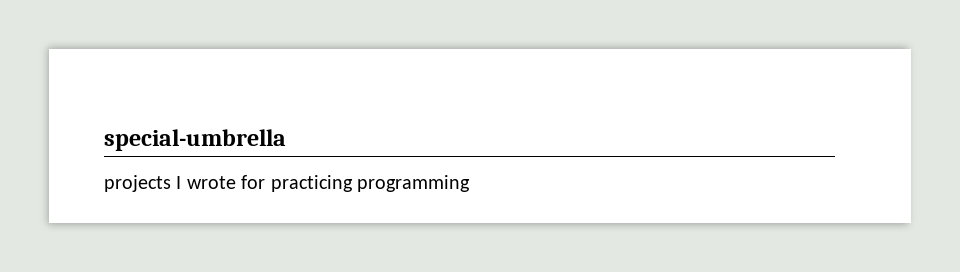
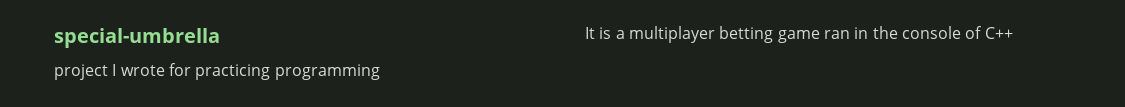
[104,175,171,192] projects -> [54,64,108,80] project
(470, 183) none -> [585,26,1013,43] // It is a multiplayer betting game ran in the console of C++

